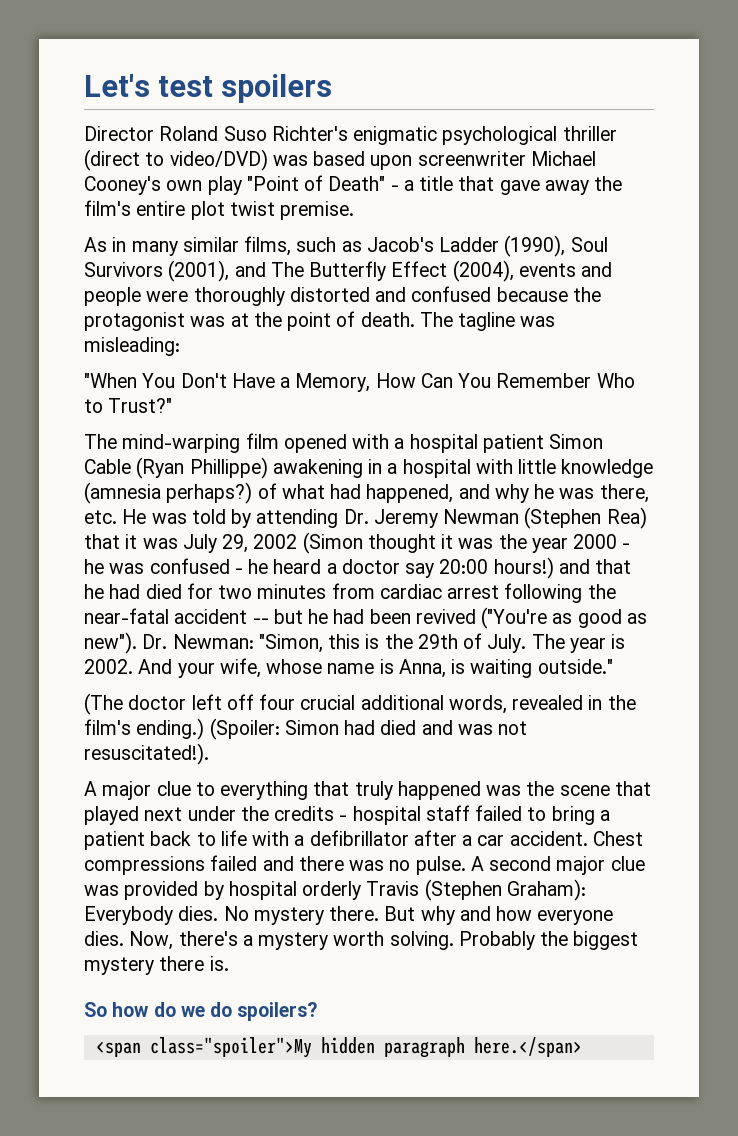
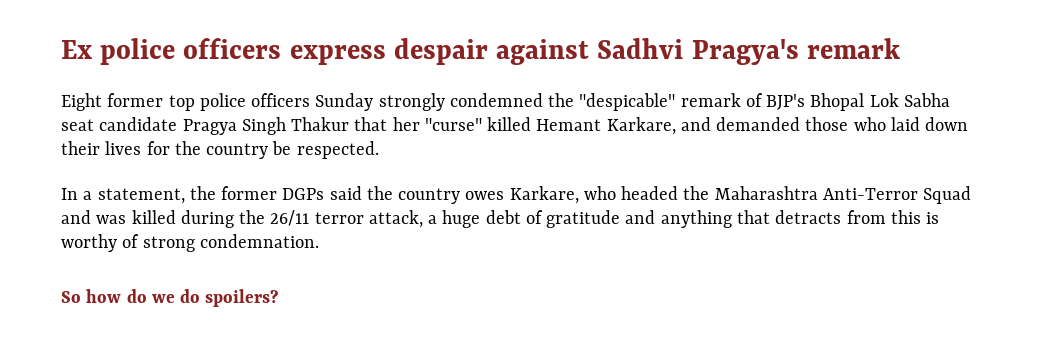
[84,74,333,103] [84,126,617,145] [84,149,596,171] [84,175,623,195] [84,200,355,220] [84,235,608,257] [84,260,613,282] [84,286,601,306] [84,311,556,331] [84,337,180,356] [84,373,635,392] [84,398,173,413] [84,433,604,453] [84,457,654,479] [84,482,649,504] [84,507,647,529] [84,532,631,554] [84,557,632,579] [84,583,616,603] [84,607,647,629] [84,632,626,654] [84,658,613,678] [84,693,636,715] [84,718,528,740] [84,743,209,765] [84,781,651,800] [84,805,610,825] [84,830,643,850] [84,855,645,875] [84,879,586,901] [84,906,614,925] [84,931,639,950] [84,956,229,975] Let's test spoilers // Director Roland Suso Richter's enigmatic psychological thriller (direct to video/DVD) was based upon screenwriter Michael Cooney's own play "Point of Death" - a title that gave away the film's entire plot twist premise. // As in many similar films, such as Jacob's Ladder (1990), Soul Survivors (2001), and The Butterfly Effect (2004), events and people were thoroughly distorted and confused because the protagonist was at the point of death. The tagline was misleading: // "When You Don't Have a Memory, How Can You Remember Who to Trust?" // The mind-warping film opened with a hospital patient Simon Cable (Ryan Phillippe) awakening in a hospital with little knowledge (amnesia perhaps?) of what had happened, and why he was there, etc. He was told by attending Dr. Jeremy Newman (Stephen Rea) that it was July 29, 2002 (Simon thought it was the year 2000 - he was confused - he heard a doctor say 20:00 hours!) and that he had died for two minutes from cardiac arrest following the near-fatal accident -- but he had been revived ("You're as good as new"). Dr. Newman: "Simon, this is the 29th of July. The year is 2002. And your wife, whose name is Anna, is waiting outside." // (The doctor left off four crucial additional words, revealed in the film's ending.) (Spoiler: Simon had died and was not resuscitated!). // A major clue to everything that truly happened was the scene that played next under the credits - hospital staff failed to bring a patient back to life with a defibrillator after a car accident. Chest compressions failed and there was no pulse. A second major clue was provided by hospital orderly Travis (Stephen Graham): Everybody dies. No mystery there. But why and how everyone dies. Now, there's a mystery worth solving. Probably the biggest mystery there is. -> [61,38,900,65] [61,93,950,111] [61,117,969,135] [61,141,379,159] [61,186,972,204] [61,210,940,228] [61,234,319,252] Ex police officers express despair against Sadhvi Pragya's remark // Eight former top police officers Sunday strongly condemned the "despicable" remark of BJP's Bhopal Lok Sabha seat candidate Pragya Singh Thakur that her "curse" killed Hemant Karkare, and demanded those who laid down their lives for the country be respected. // In a statement, the former DGPs said the country owes Karkare, who headed the Maharashtra Anti-Terror Squad and was killed during the 26/11 terror attack, a huge debt of gratitude and anything that detracts from this is worthy of strong condemnation.
[95,1037,582,1058] // <span class="spoiler">My hidden paragraph here.</span> -> (279, 298) none

